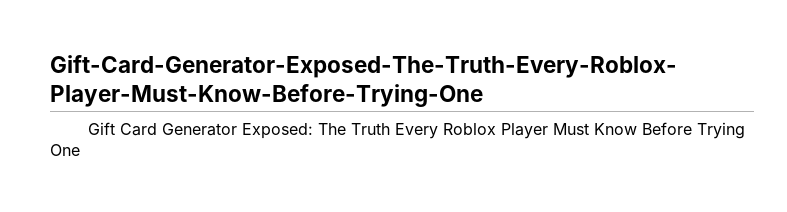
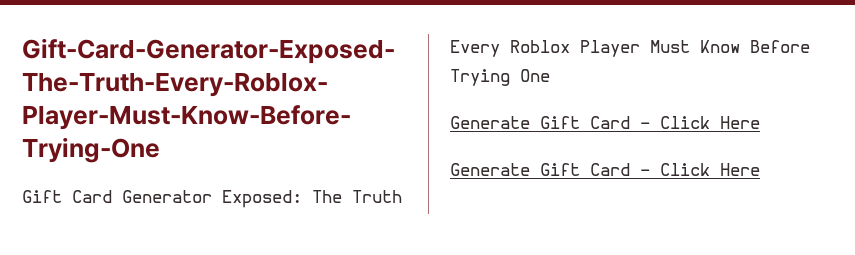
(80, 150) none -> [450,116,760,129] [450,163,760,176] // Generate Gift Card - Click Here // Generate Gift Card - Click Here

